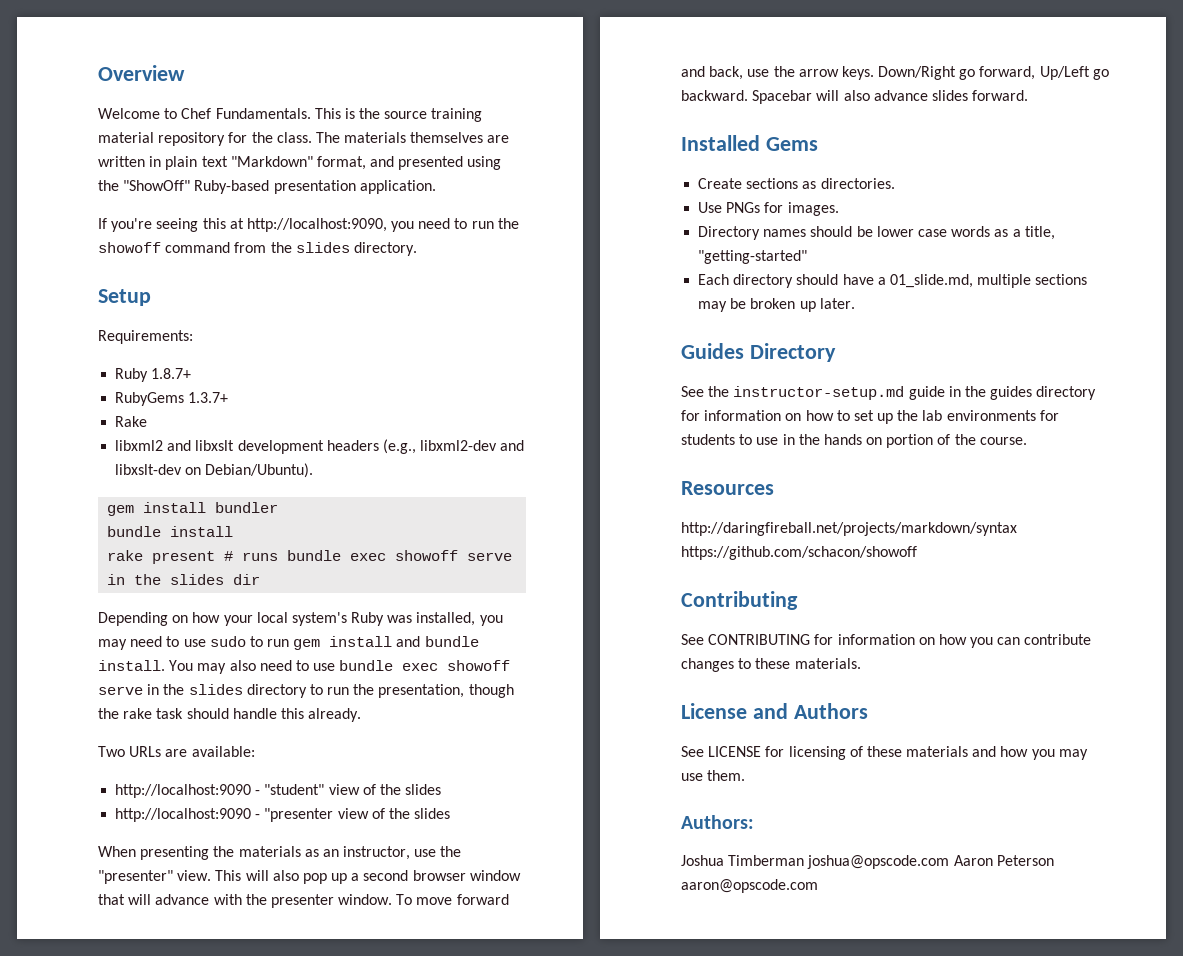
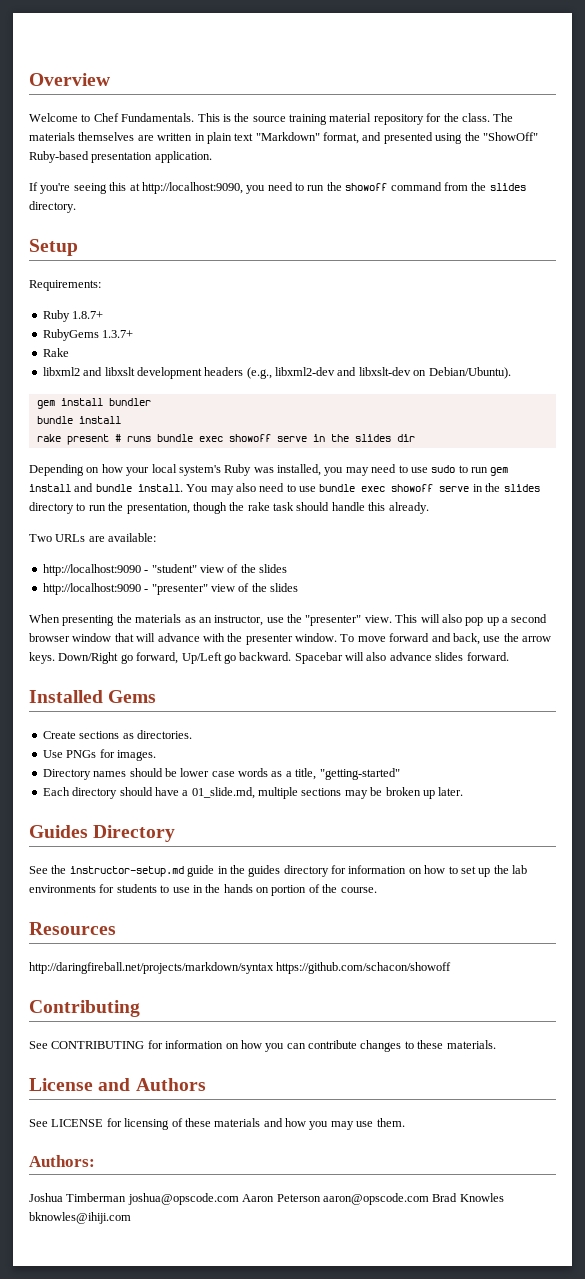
[264,808,334,822] "presenter -> [151,584,208,595] "presenter"
(818, 886) none -> [432,1193,504,1202] [29,1212,131,1224] Brad Knowles bknowles@ihiji.com

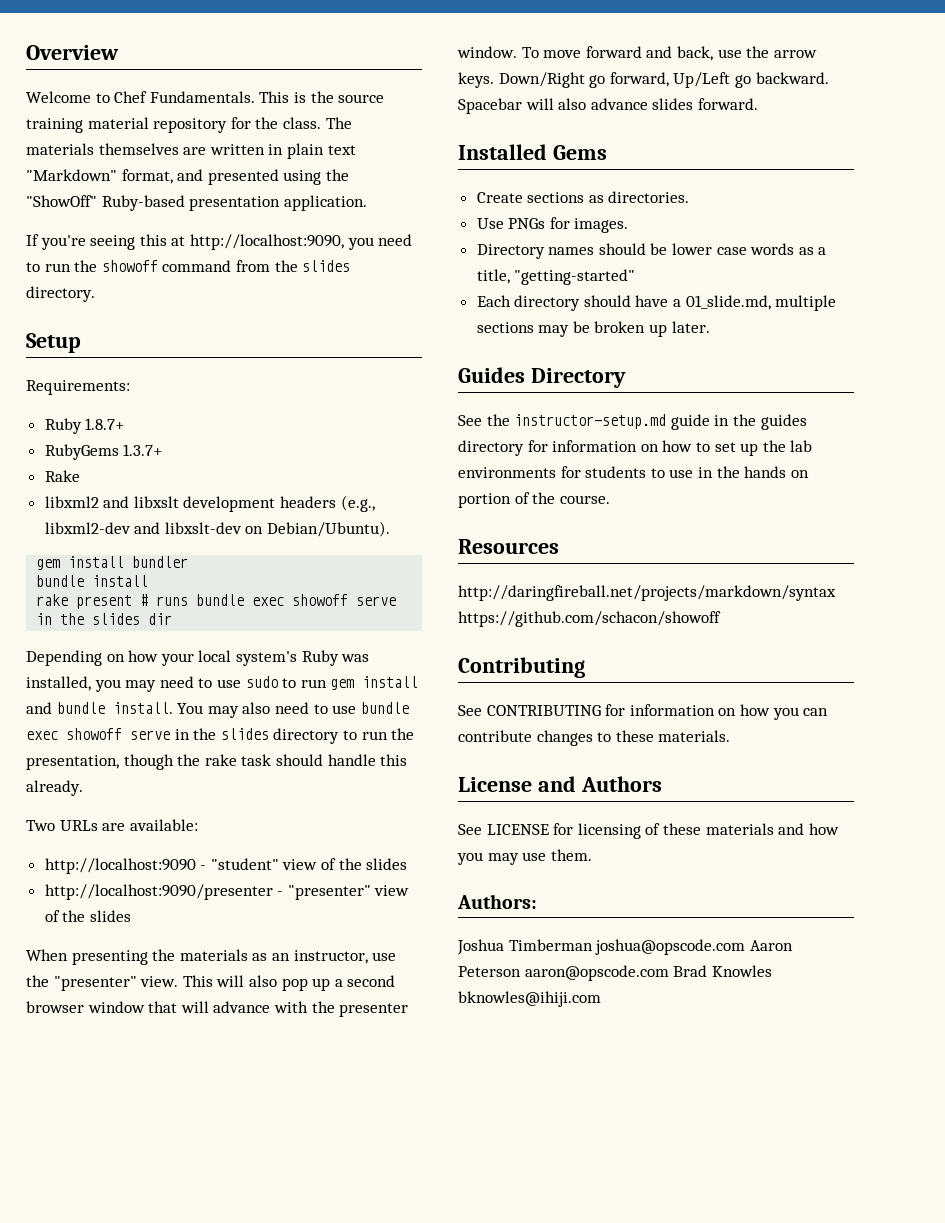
[42,583,141,595] http://localhost:9090 -> [44,884,273,900] http://localhost:9090/presenter

